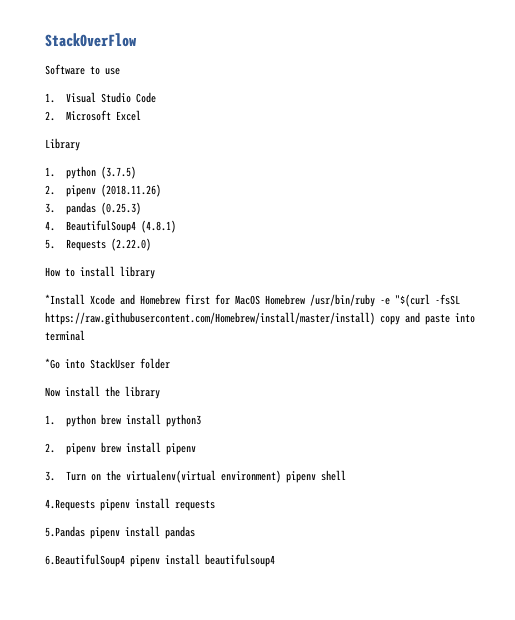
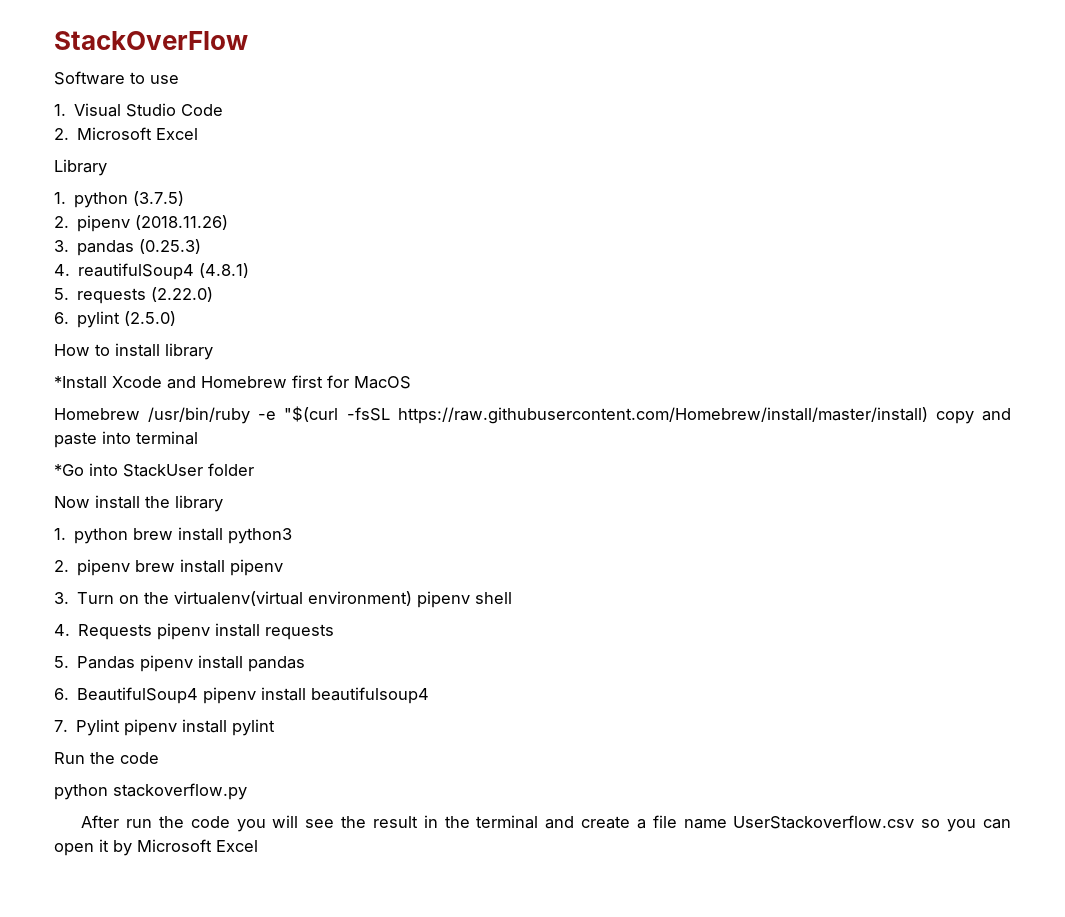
[66,220,137,233] BeautifulSoup4 -> [78,263,195,280] reautifulSoup4
[66,239,107,251] Requests -> [77,288,147,304] requests
(152, 244) none -> [54,311,177,328] // 6. pylint (2.5.0)
(260, 300) none -> (411, 382) //
[45,499,95,511] 4.Requests -> [54,624,153,640] 4. Requests
[45,526,85,537] 5.Pandas -> [54,656,136,669] 5. Pandas
[45,554,125,567] 6.BeautifulSoup4 -> [54,687,199,704] 6. BeautifulSoup4
(275, 560) none -> [54,719,276,736] [54,752,159,764] [54,783,247,800] [81,815,1012,832] [54,839,258,856] // 7. Pylint pipenv install pylint // Run the code // python stackoverflow.py // After run the code you will see the result in the terminal and create a file name UserStackoverflow.csv so you can open it by Microsoft Excel

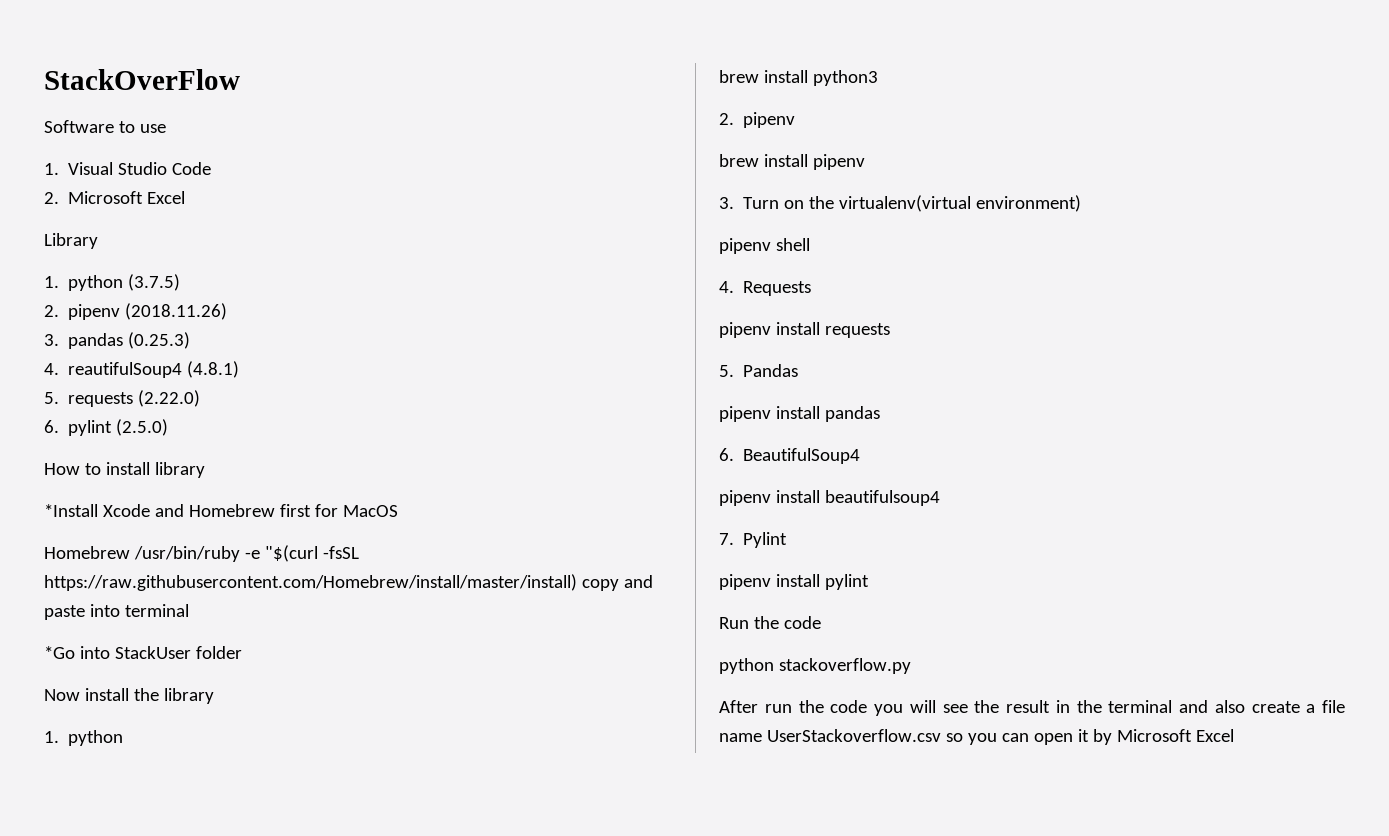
(129, 536) none -> (124, 738) //
(131, 567) none -> (796, 120) //
(413, 598) none -> (1082, 203) //
(153, 632) none -> (812, 288) //
(136, 662) none -> (799, 370) //
(199, 695) none -> (861, 456) //
(121, 727) none -> (788, 540) //
(575, 822) none -> [1214,700,1245,713] also

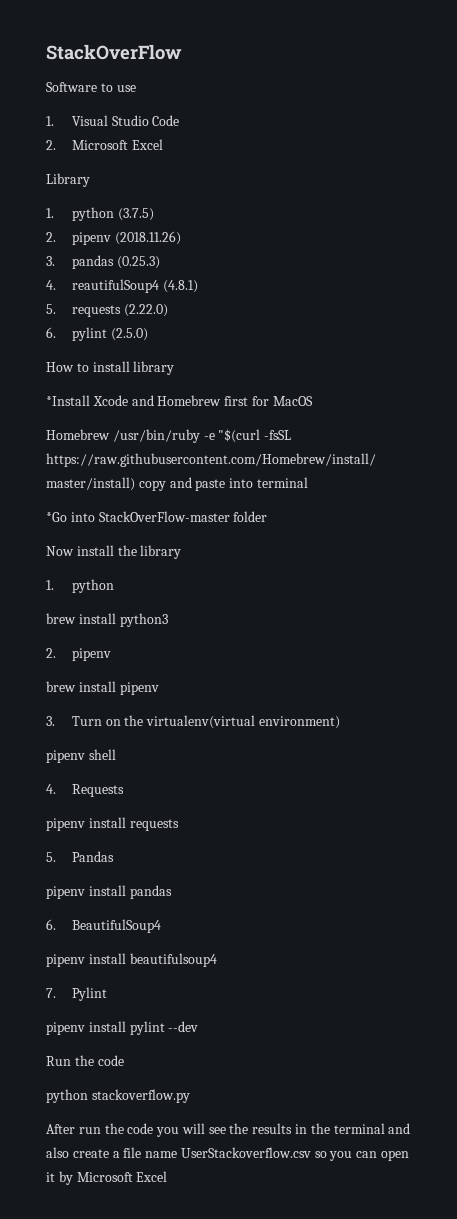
[114,646,191,659] StackUser -> [98,511,230,522] StackOverFlow-master
(869, 582) none -> [168,1021,199,1032] --dev
[1006,700,1050,713] result -> [252,1123,293,1134] results

